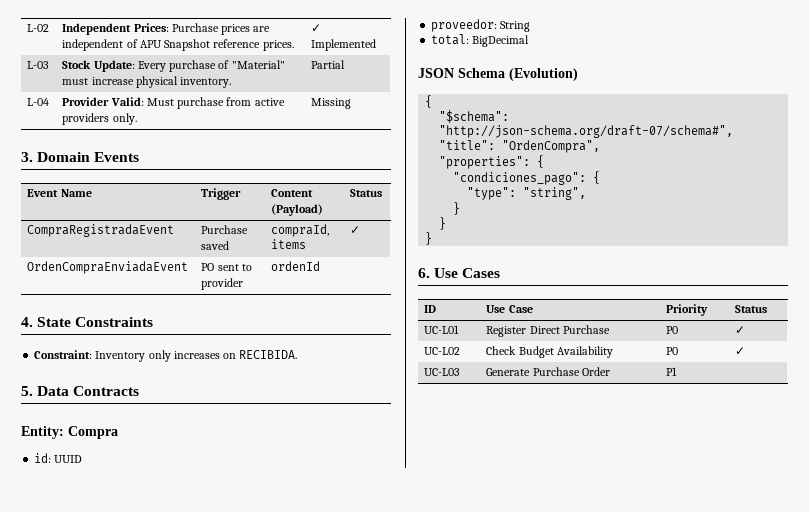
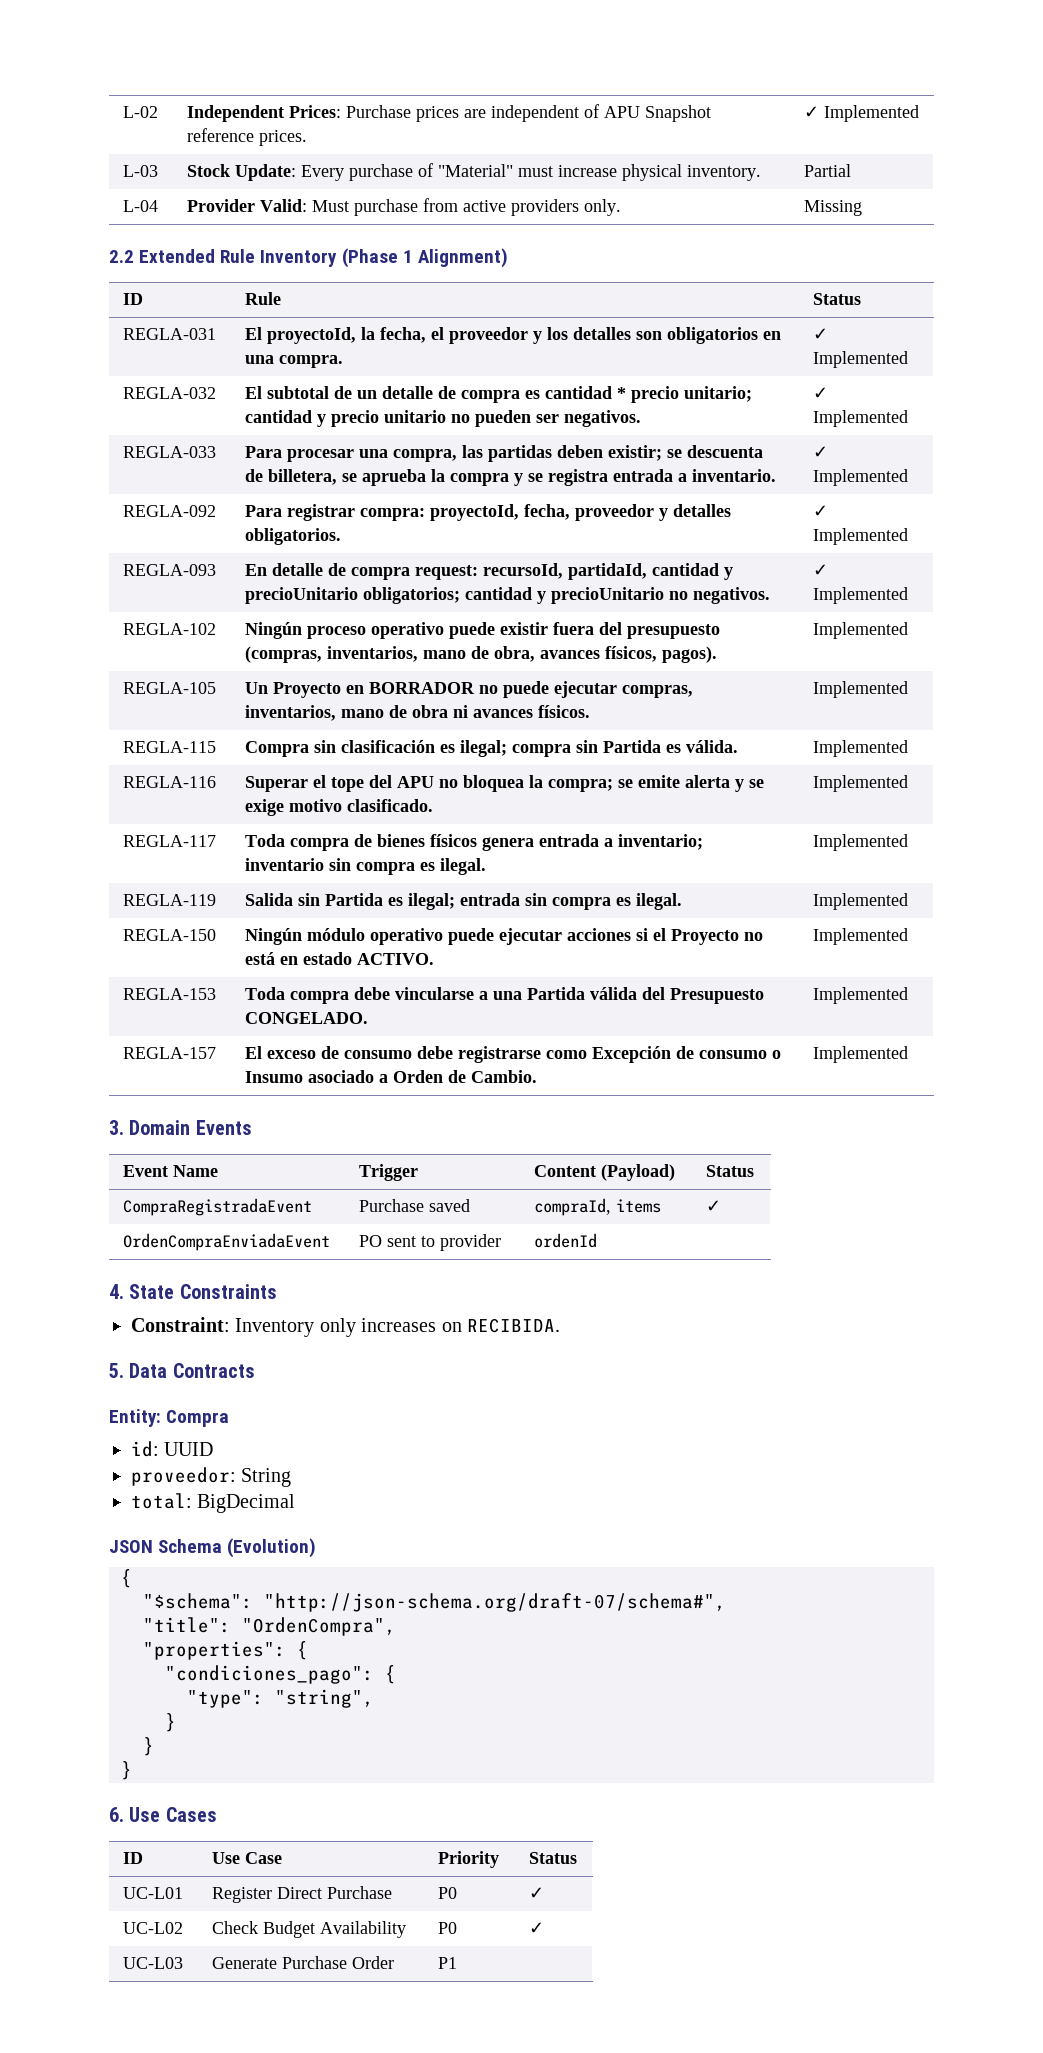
(352, 103) none -> [109,248,508,268] [123,293,144,305] [245,292,282,305] [813,293,862,305] [123,328,217,340] [245,327,782,344] [245,355,344,368] [813,328,829,340] [813,351,909,368] [123,387,217,399] [245,386,753,403] [245,410,642,427] [813,387,829,399] [813,410,909,427] [123,446,217,458] [245,445,764,462] [245,469,777,486] [813,446,829,458] [813,469,909,486] [123,505,217,517] [245,504,732,521] [245,528,342,545] [813,505,829,517] [813,528,909,545] [123,564,217,576] [245,563,734,580] [245,587,771,604] [813,564,829,576] [813,587,909,604] [123,623,217,635] [245,622,721,639] [245,646,718,663] [813,622,909,639] [123,682,217,694] [245,681,694,698] [245,705,591,721] [813,681,909,698] [123,741,217,753] [245,740,739,757] [813,740,909,757] [123,776,217,788] [245,775,765,792] [245,799,434,816] [813,775,909,792] [123,835,217,847] [245,834,704,851] [245,858,487,875] [813,834,909,851] [123,894,217,906] [245,893,683,910] [813,893,909,910] [123,929,217,941] [245,928,764,945] [245,952,435,965] [813,928,909,945] [123,988,217,1000] [245,987,765,1004] [245,1012,369,1024] [813,987,909,1004] [123,1047,217,1059] [245,1046,782,1063] [245,1070,538,1083] [813,1046,909,1063] // 2.2 Extended Rule Inventory (Phase 1 Alignment) // ID | Rule | Status // REGLA-031 | El proyectoId, la fecha, el proveedor y los detalles son obligatorios en una compra. | ✓ Implemented // REGLA-032 | El subtotal de un detalle de compra es cantidad * precio unitario; cantidad y precio unitario no pueden ser negativos. | ✓ Implemented // REGLA-033 | Para procesar una compra, las partidas deben existir; se descuenta de billetera, se aprueba la compra y se registra entrada a inventario. | ✓ Implemented // REGLA-092 | Para registrar compra: proyectoId, fecha, proveedor y detalles obligatorios. | ✓ Implemented // REGLA-093 | En detalle de compra request: recursoId, partidaId, cantidad y precioUnitario obligatorios; cantidad y precioUnitario no negativos. | ✓ Implemented // REGLA-102 | Ningún proceso operativo puede existir fuera del presupuesto (compras, inventarios, mano de obra, avances físicos, pagos). | Implemented // REGLA-105 | Un Proyecto en BORRADOR no puede ejecutar compras, inventarios, mano de obra ni avances físicos. | Implemented // REGLA-115 | Compra sin clasificación es ilegal; compra sin Partida es válida. | Implemented // REGLA-116 | Superar el tope del APU no bloquea la compra; se emite alerta y se exige motivo clasificado. | Implemented // REGLA-117 | Toda compra de bienes físicos genera entrada a inventario; inventario sin compra es ilegal. | Implemented // REGLA-119 | Salida sin Partida es ilegal; entrada sin compra es ilegal. | Implemented // REGLA-150 | Ningún módulo operativo puede ejecutar acciones si el Proyecto no está en estado ACTIVO. | Implemented // REGLA-153 | Toda compra debe vincularse a una Partida válida del Presupuesto CONGELADO. | Implemented // REGLA-157 | El exceso de consumo debe registrarse como Excepción de consumo o Insumo asociado a Orden de Cambio. | Implemented

